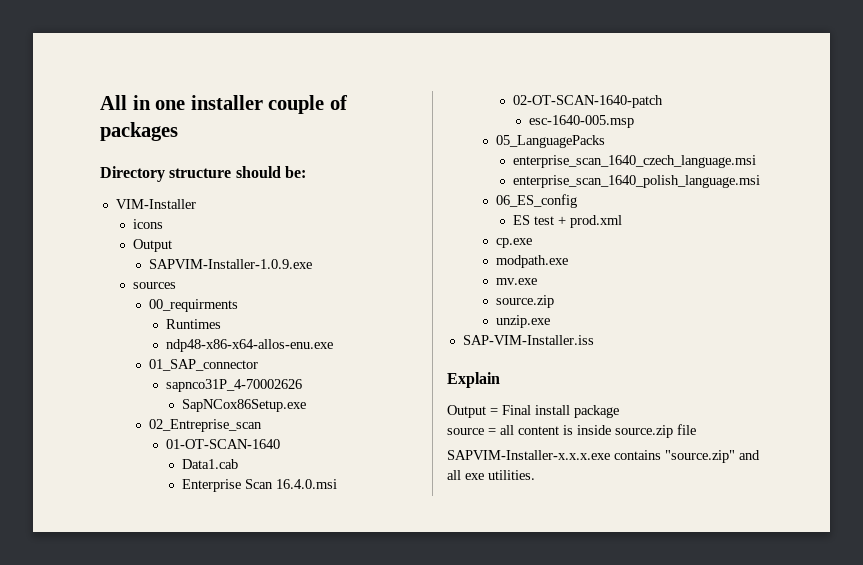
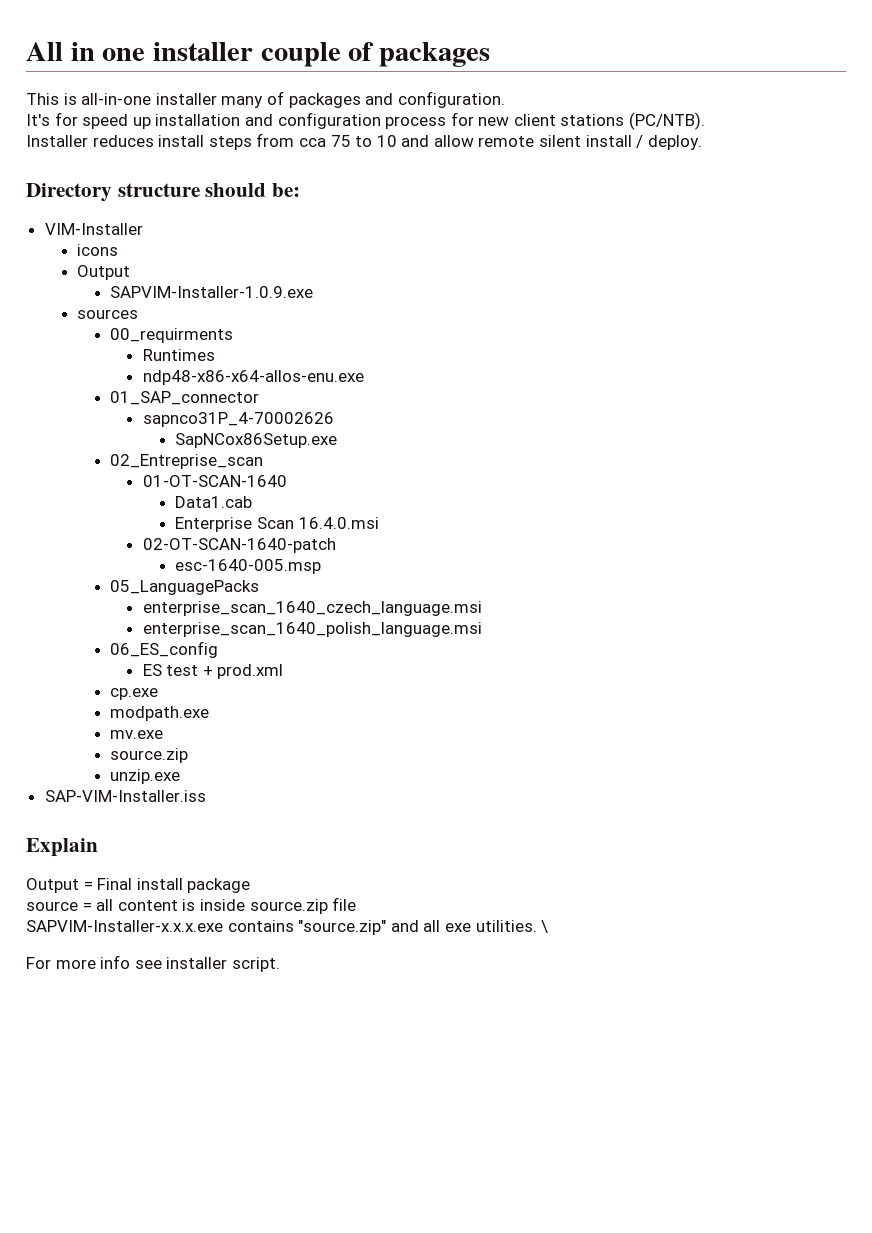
(178, 131) none -> [26,91,505,108] [26,112,706,130] [26,133,702,150] // This is all-in-one installer many of packages and configuration. // It's for speed up installation and configuration process for new client stations (PC/NTB). // Installer reduces install steps from cca 75 to 10 and allow remote silent install / deploy.
(535, 475) none -> [541,920,549,933] [26,955,280,972] \ // For more info see installer script.

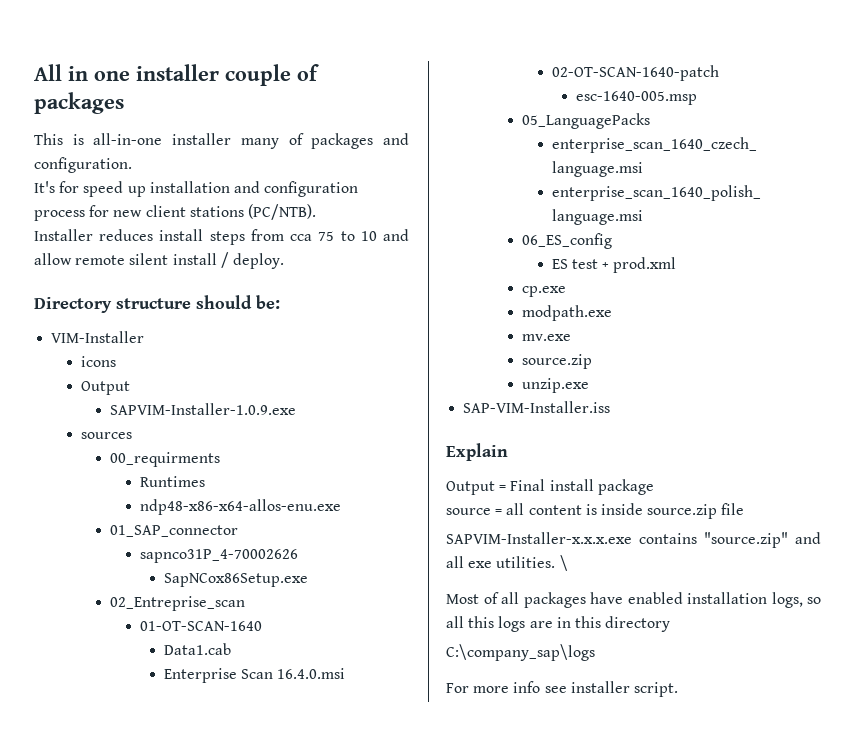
(549, 926) none -> [446,592,821,608] [446,616,671,632] [446,644,595,661] // Most of all packages have enabled installation logs, so all this logs are in this directory // C:\company_sap\logs

